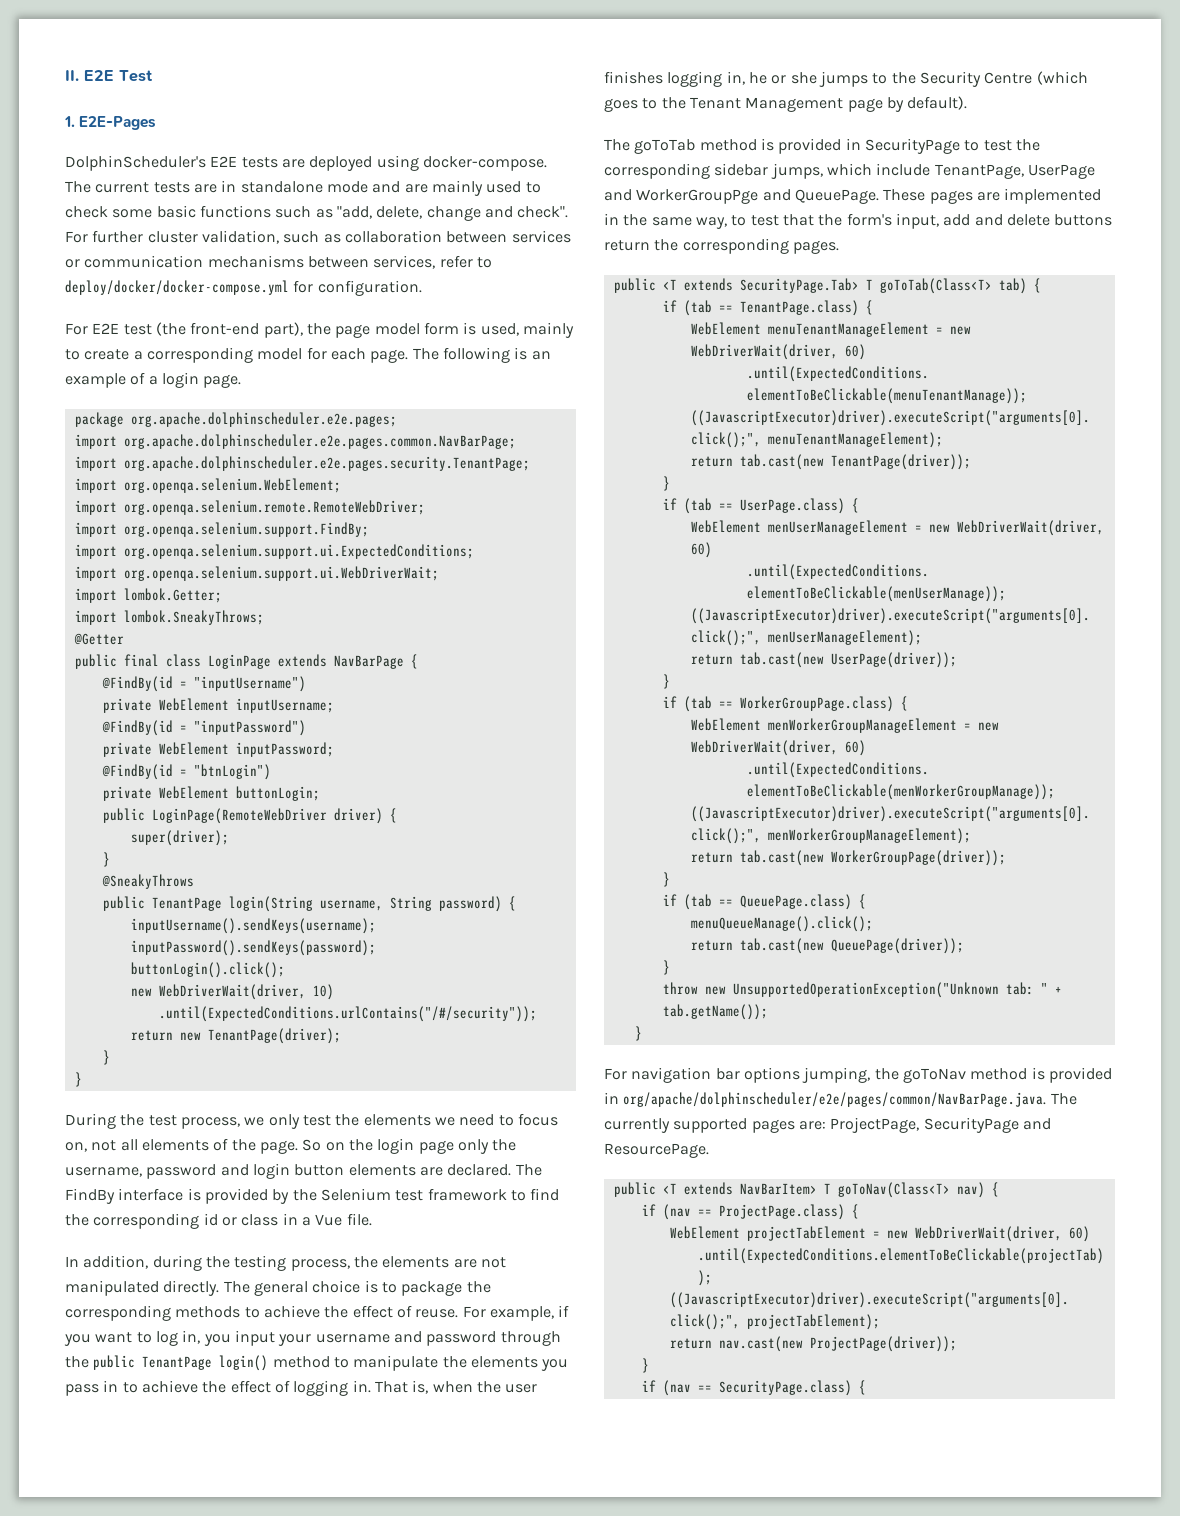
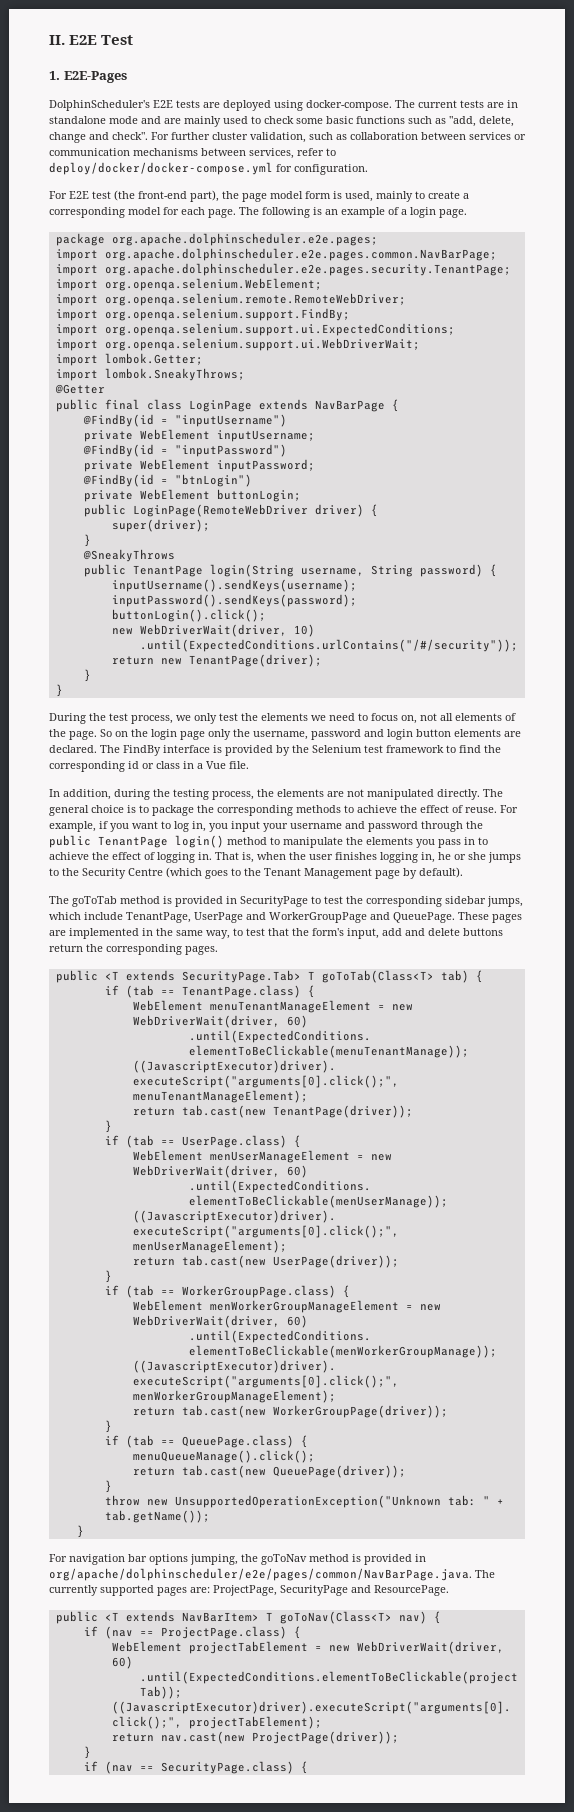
[636,189,759,204] WorkerGroupPge -> [269,912,367,923] WorkerGroupPage

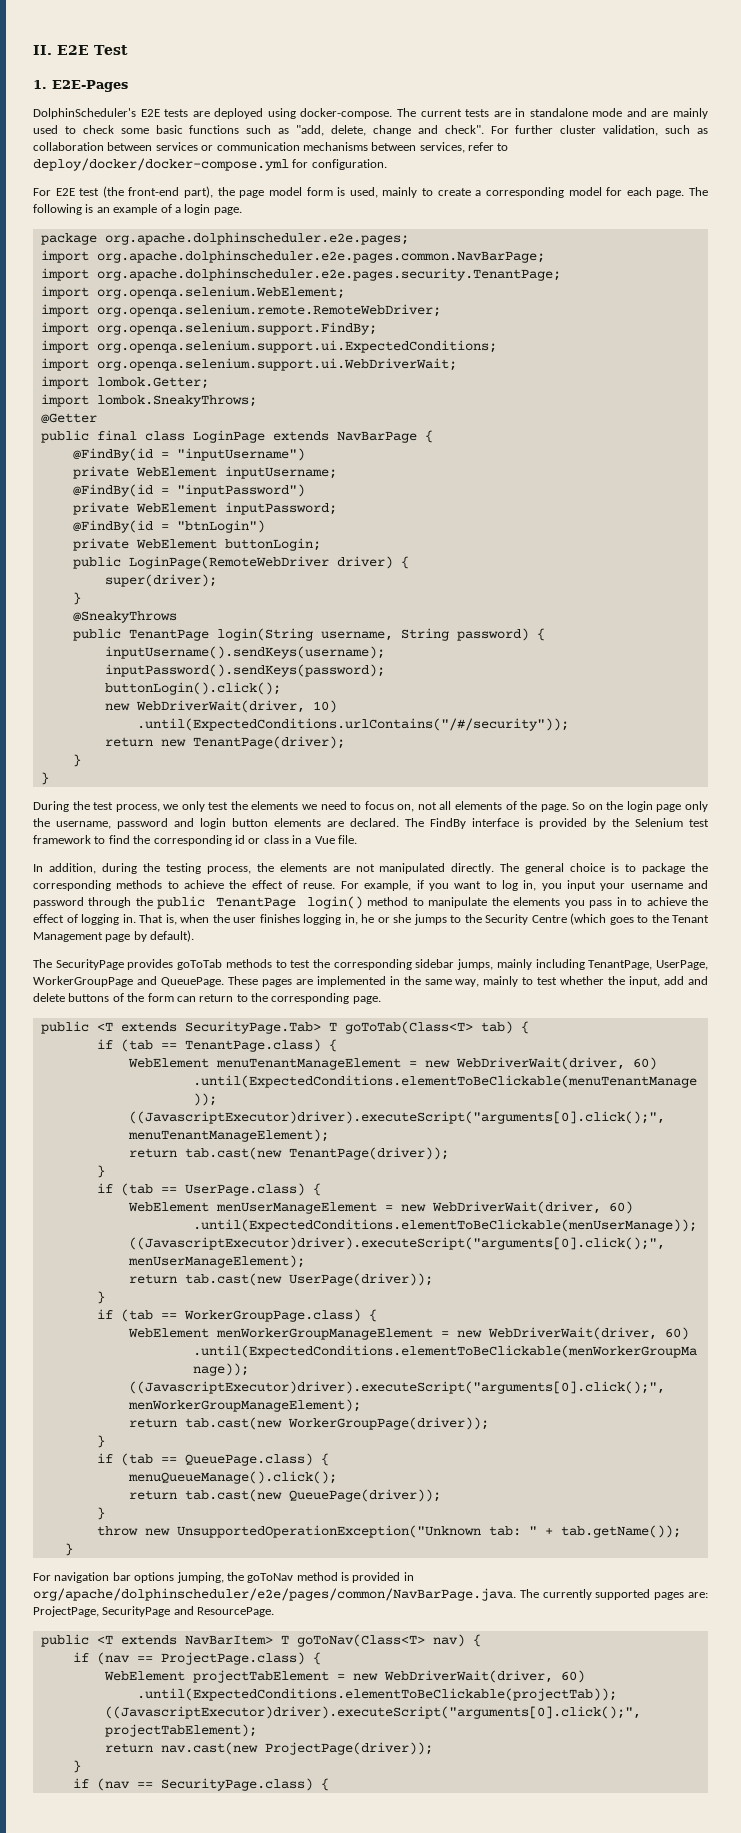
[72,896,308,907] goToTab method is provided in SecurityPage -> [55,959,272,970] SecurityPage provides goToTab methods
[49,912,266,923] which include TenantPage, UserPage and -> [496,959,708,970] mainly including TenantPage, UserPage,
[233,928,344,936] to test that the form's -> [483,976,626,987] mainly to test whether the
[49,944,218,955] return the corresponding pages. -> [112,993,381,1004] of the form can return to the corresponding page.

